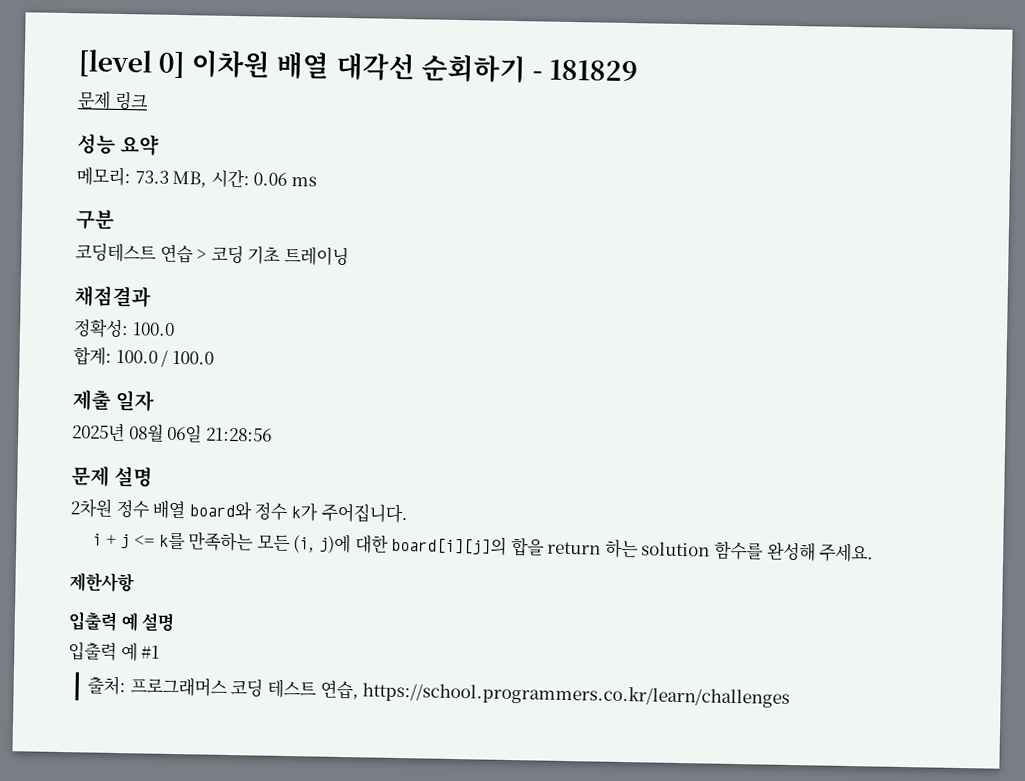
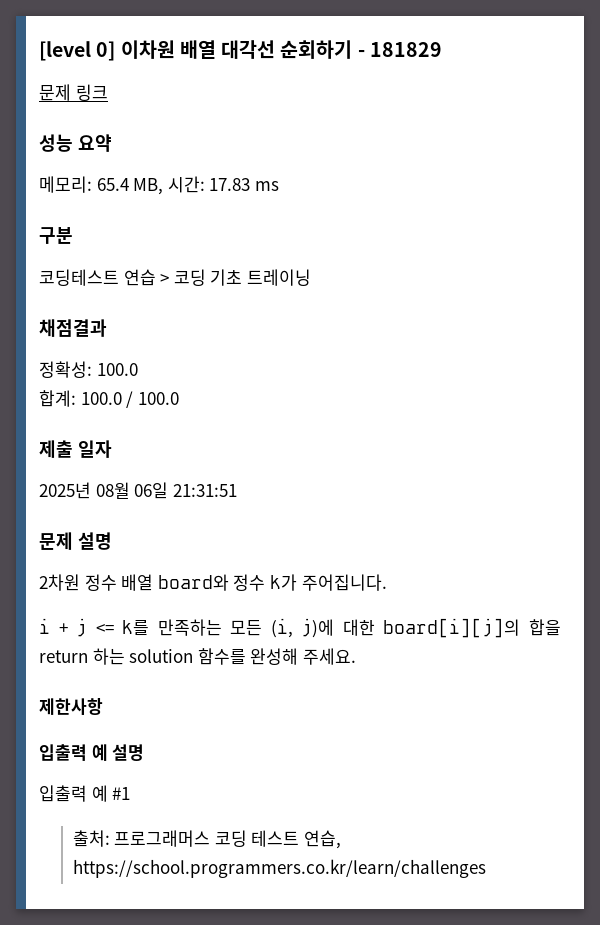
[134,170,169,184] 73.3 -> [96,178,129,191] 65.4
[253,172,288,186] 0.06 -> [209,178,251,191] 17.83
[205,427,272,442] 21:28:56 -> [172,484,237,497] 21:31:51

